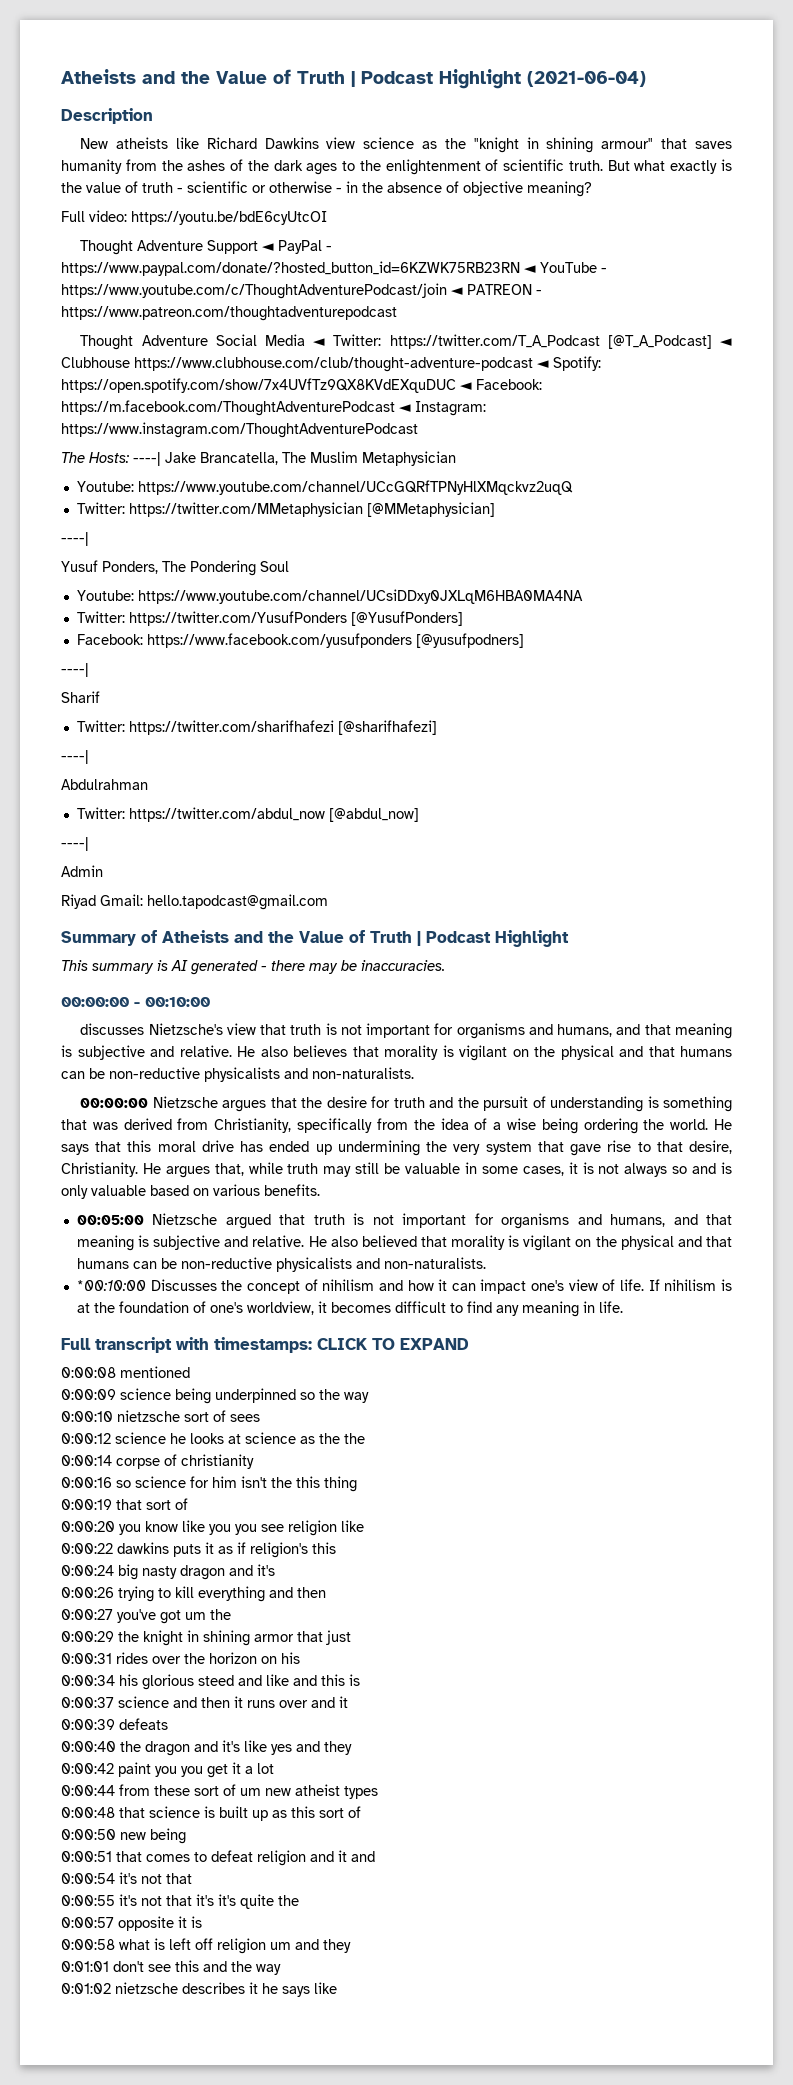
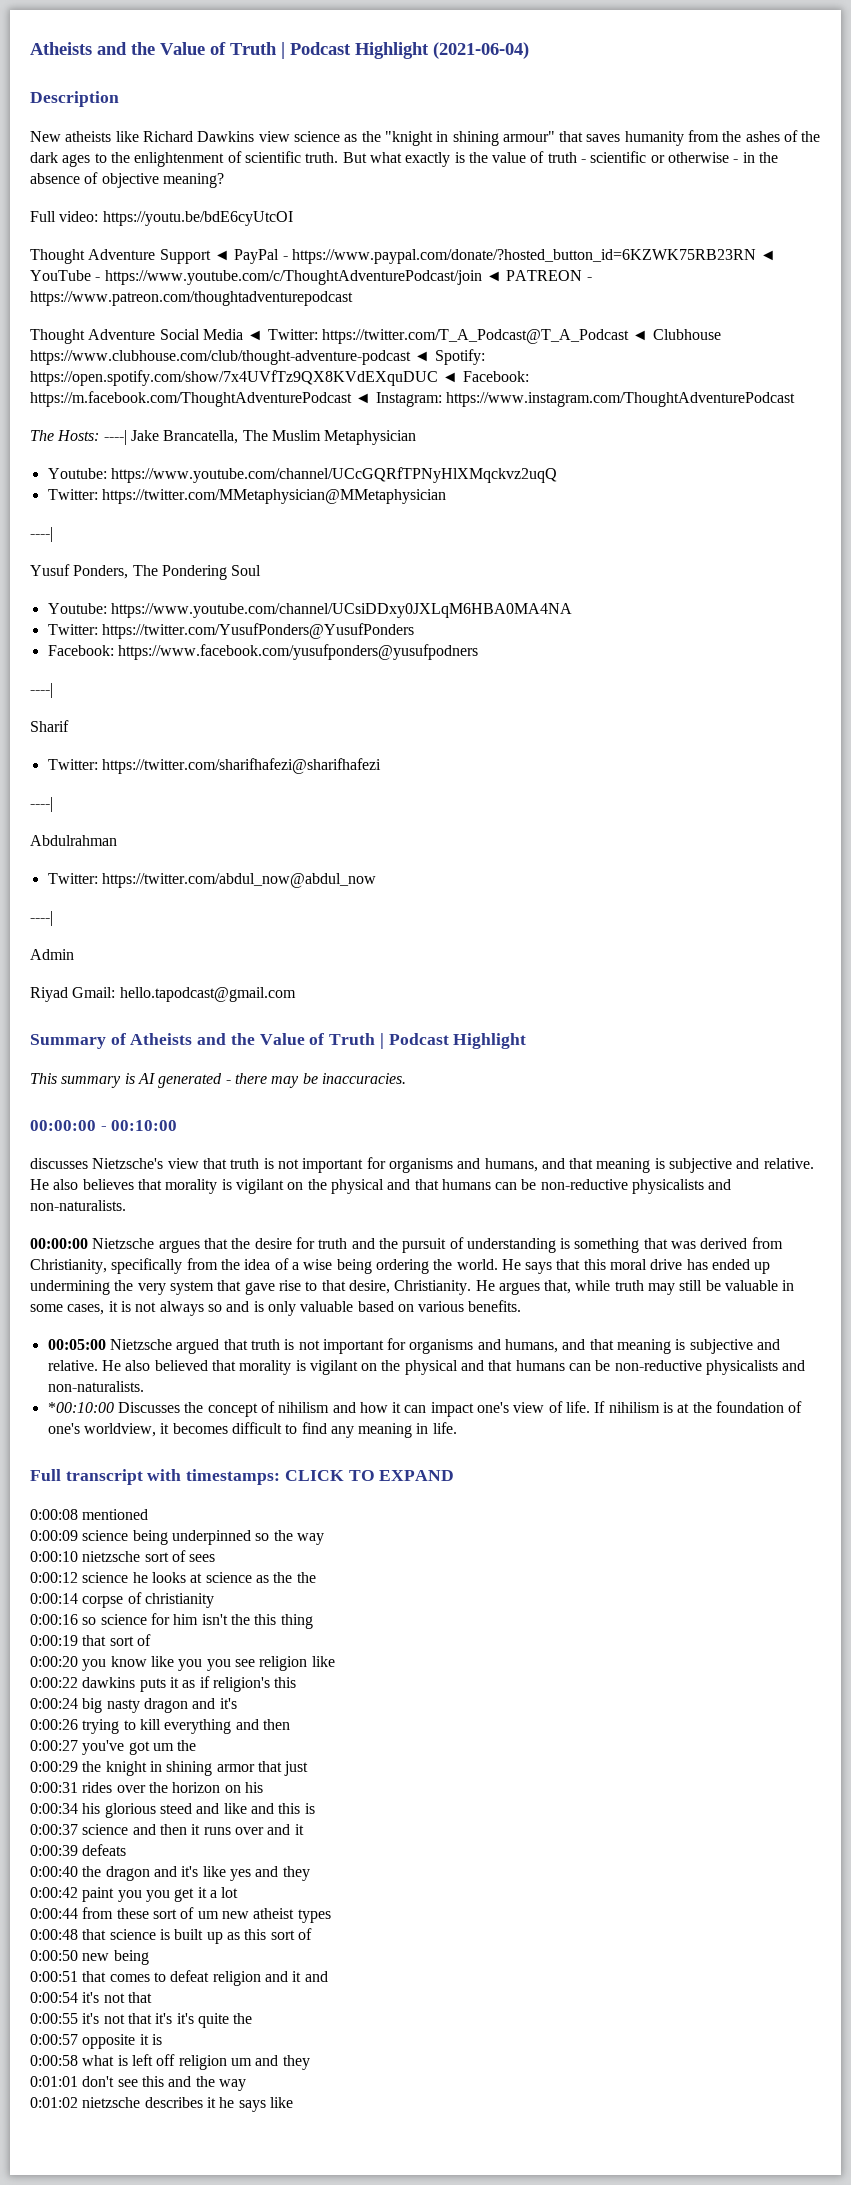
[389,334,712,349] https://twitter.com/T_A_Podcast [@T_A_Podcast] -> [321,329,629,344] https://twitter.com/T_A_Podcast@T_A_Podcast
[128,502,495,517] https://twitter.com/MMetaphysician [@MMetaphysician] -> [101,489,446,504] https://twitter.com/MMetaphysician@MMetaphysician
[128,611,463,626] [76,633,524,648] https://twitter.com/YusufPonders [@YusufPonders] // Facebook: https://www.facebook.com/yusufponders [@yusufpodners] -> [101,623,414,639] [47,644,478,660] https://twitter.com/YusufPonders@YusufPonders // Facebook: https://www.facebook.com/yusufponders@yusufpodners
[128,720,437,735] https://twitter.com/sharifhafezi [@sharifhafezi] -> [101,758,381,774] https://twitter.com/sharifhafezi@sharifhafezi
[128,807,419,822] https://twitter.com/abdul_now [@abdul_now] -> [101,873,376,888] https://twitter.com/abdul_now@abdul_now

